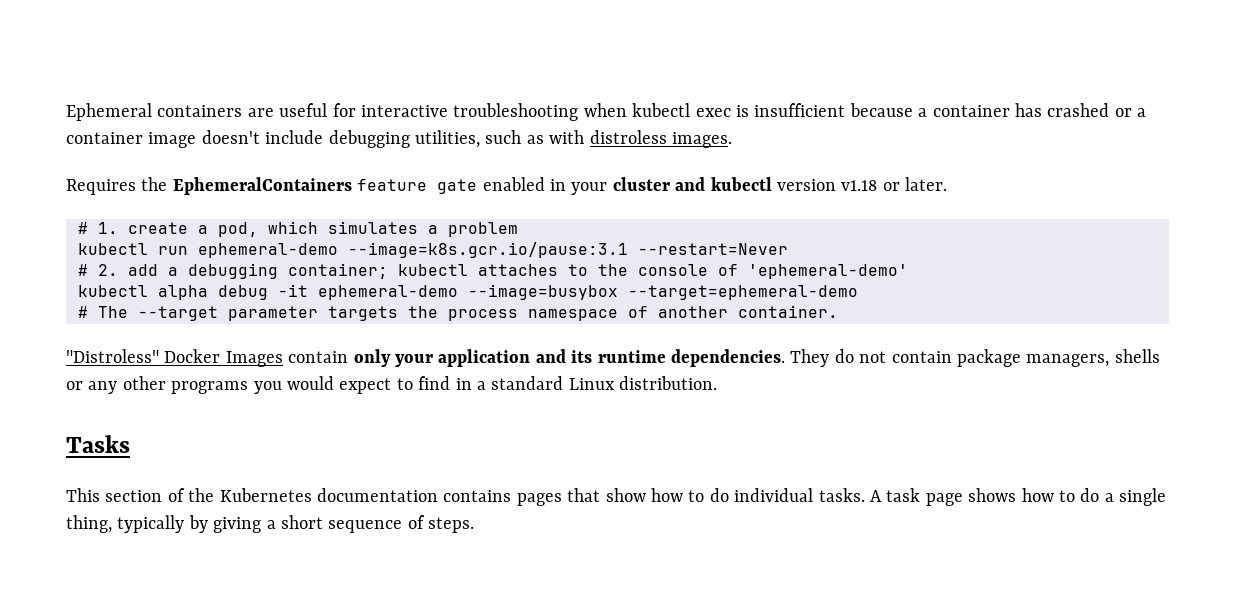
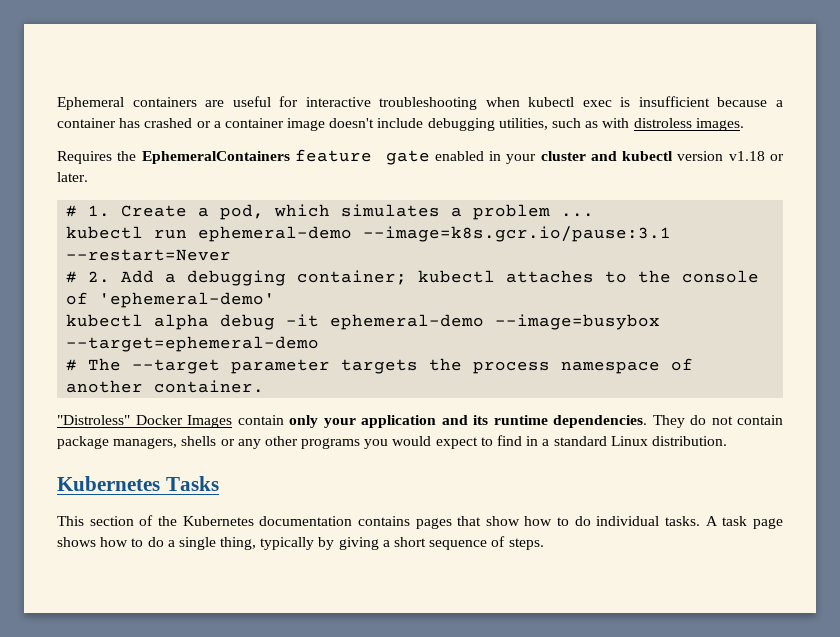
[128,222,188,234] create -> [121,205,188,217] Create
(518, 229) none -> [561,213,595,217] ...
[128,264,158,276] add -> [121,270,155,283] Add
(718, 383) none -> [57,476,160,491] Kubernetes

